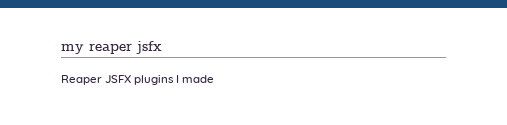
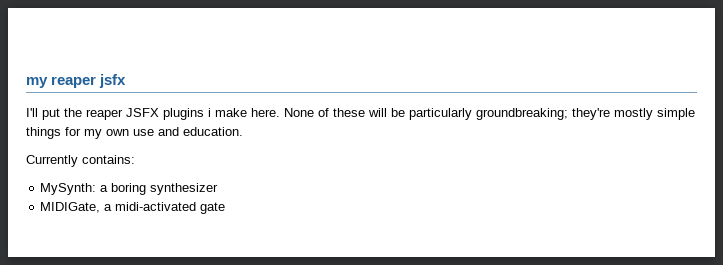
[61,75,215,85] Reaper JSFX plugins I made -> [26,108,695,120] [26,127,243,139] [26,155,135,167] [40,183,219,195] [40,202,226,214] I'll put the reaper JSFX plugins i make here. None of these will be particularly groundbreaking; they're mostly simple things for my own use and education. // Currently contains: // MySynth: a boring synthesizer // MIDIGate, a midi-activated gate

